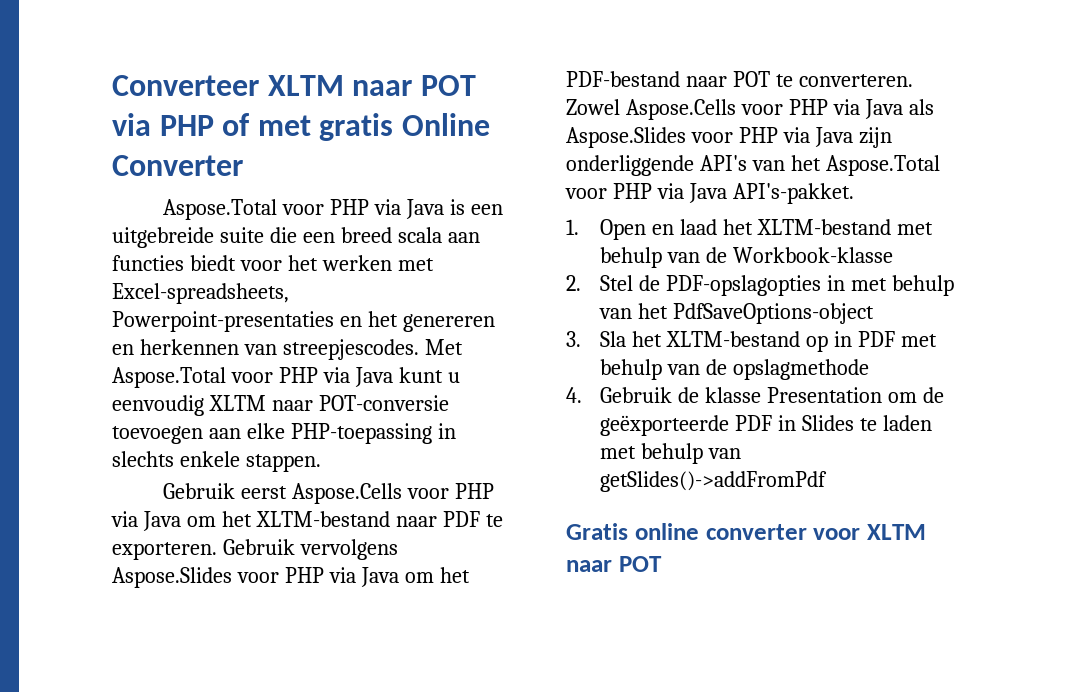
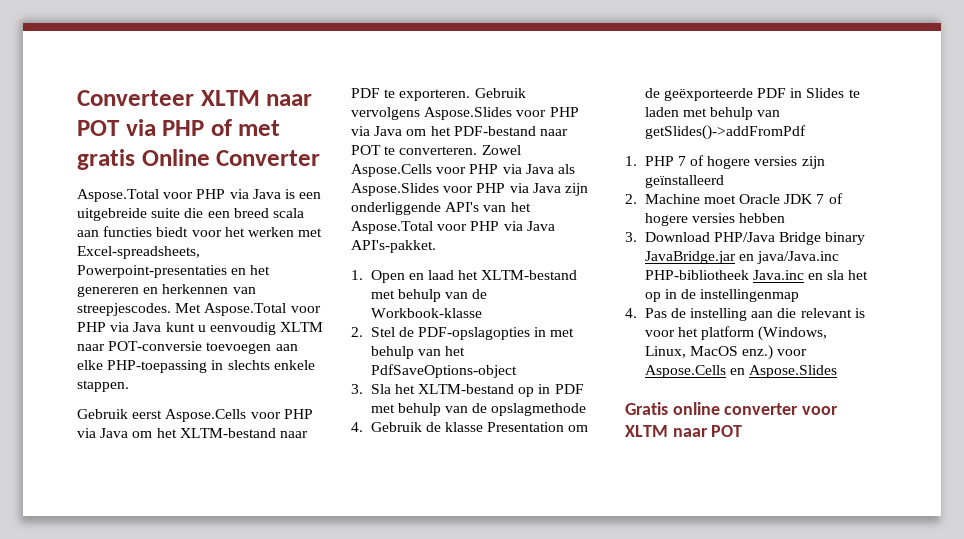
(827, 481) none -> [625,155,825,169] [644,175,724,188] [625,193,843,204] [644,213,786,226] [625,232,866,245] [644,251,840,264] [644,270,869,280] [644,289,800,302] [625,308,865,321] [644,326,828,341] [644,345,808,360] [644,365,838,378] // 1. PHP 7 of hogere versies zijn geïnstalleerd // 2. Machine moet Oracle JDK 7 of hogere versies hebben // 3. Download PHP/Java Bridge binary JavaBridge.jar en java/Java.inc PHP-bibliotheek Java.inc en sla het op in de instellingenmap // 4. Pas de instelling aan die relevant is voor het platform (Windows, Linux, MacOS enz.) voor Aspose.Cells en Aspose.Slides

